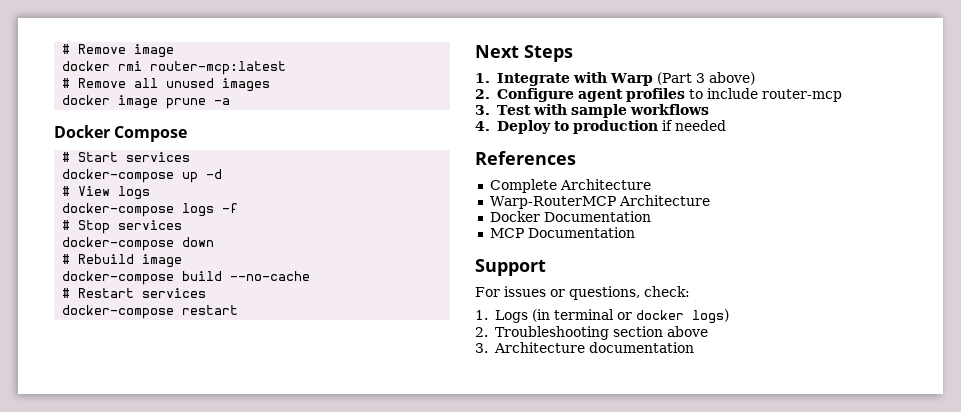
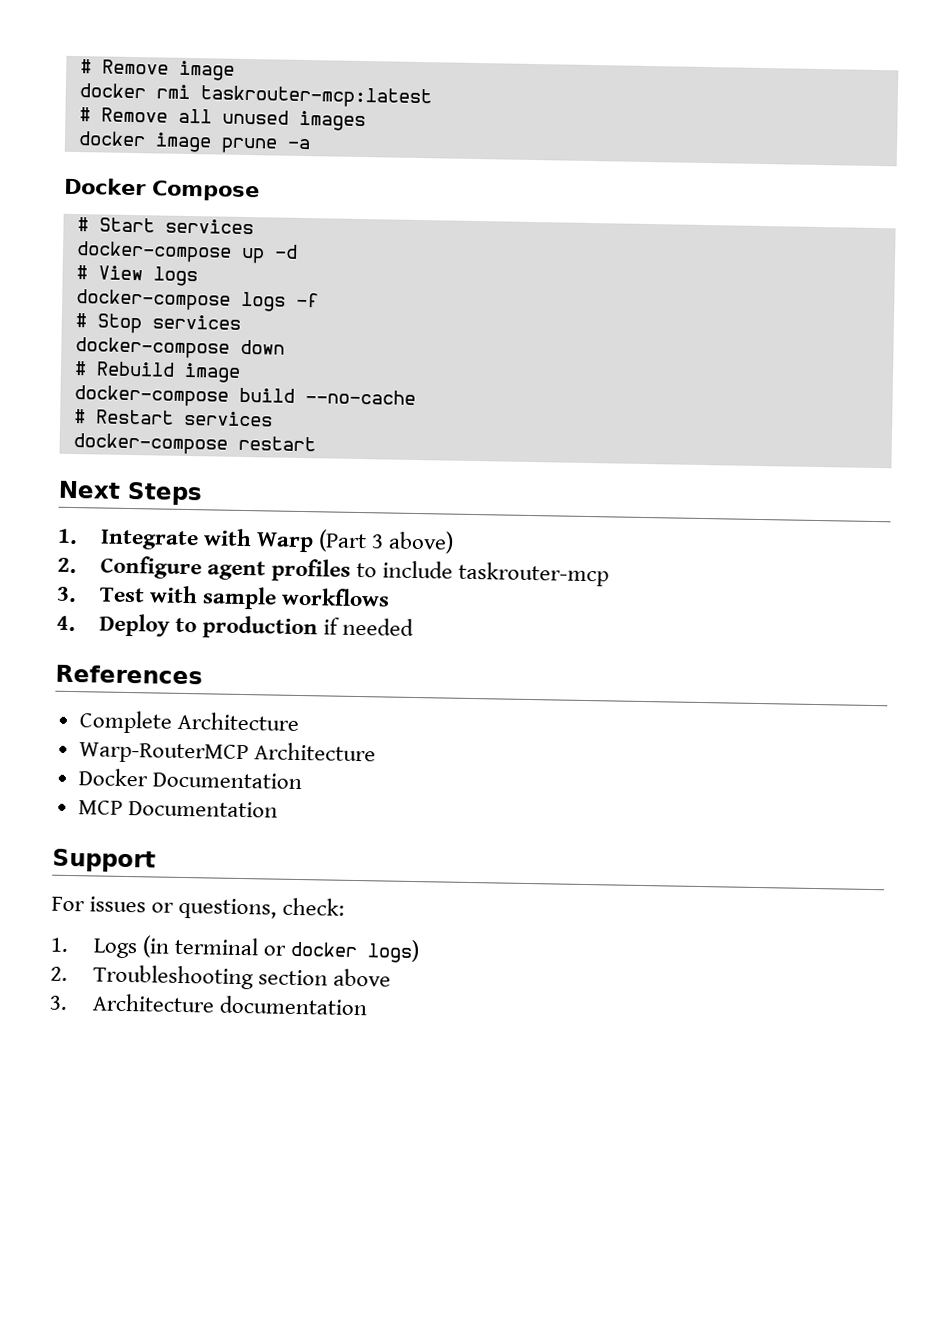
[150,61,287,75] router-mcp:latest -> [199,85,432,109] taskrouter-mcp:latest
[761,89,842,102] router-mcp -> [458,561,610,587] taskrouter-mcp

